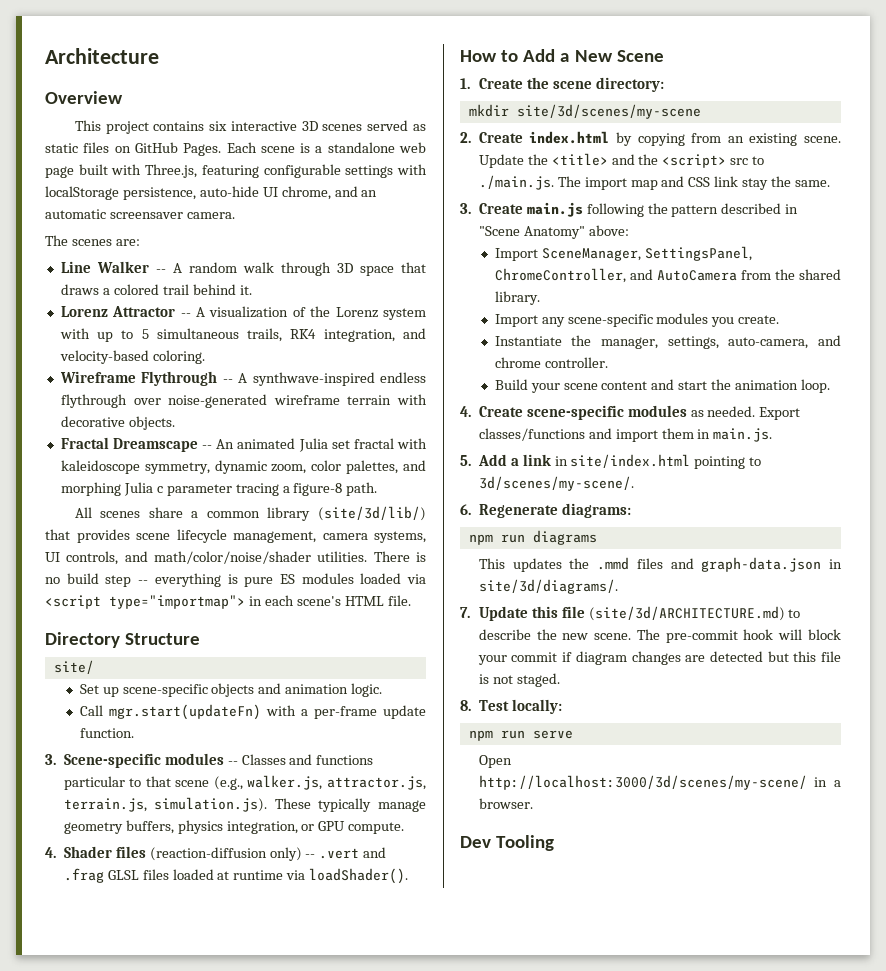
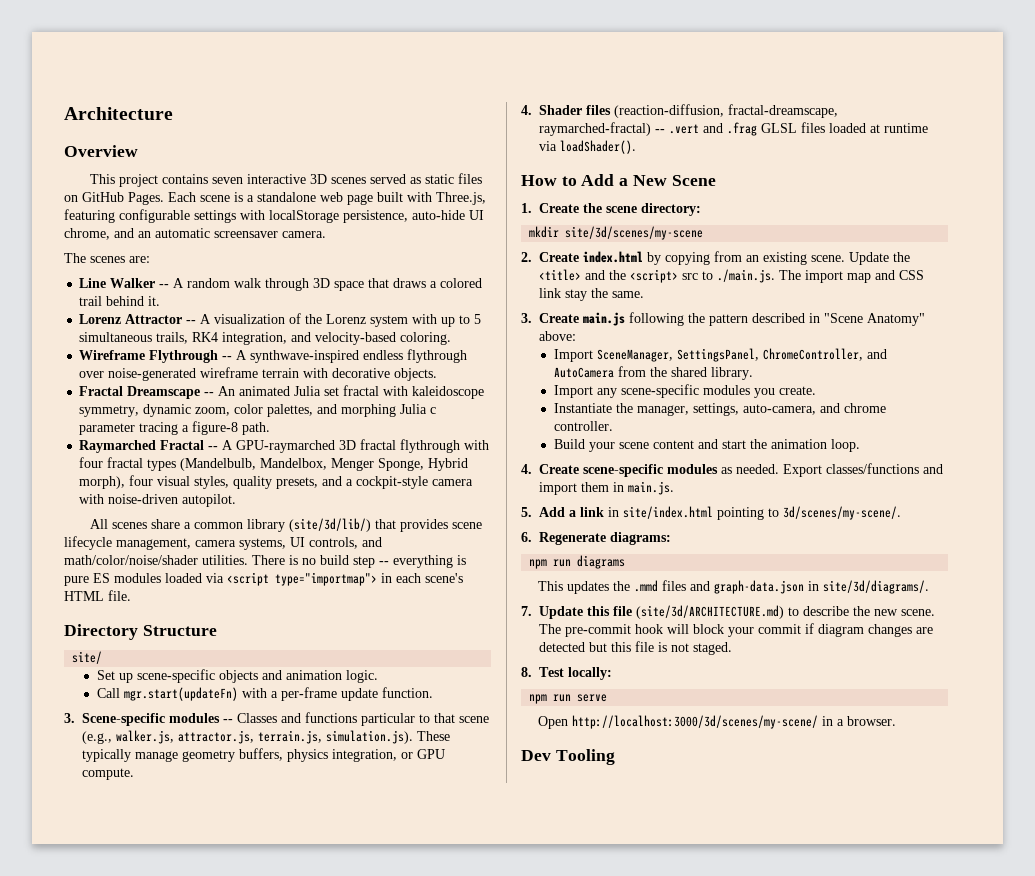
[209,121,228,131] six -> [212,177,244,184] seven
(378, 489) none -> [79,439,490,453] [79,457,469,471] [79,475,474,489] [79,494,237,507] // Raymarched Fractal -- A GPU-raymarched 3D fractal flythrough with four fractal types (Mandelbulb, Mandelbox, Menger Sponge, Hybrid morph), four visual styles, quality presets, and a cockpit-style camera with noise-driven autopilot.
[149,847,302,861] (reaction-diffusion only) -> [614,104,838,118] [539,122,651,136] (reaction-diffusion, fractal-dreamscape, raymarched-fractal)

